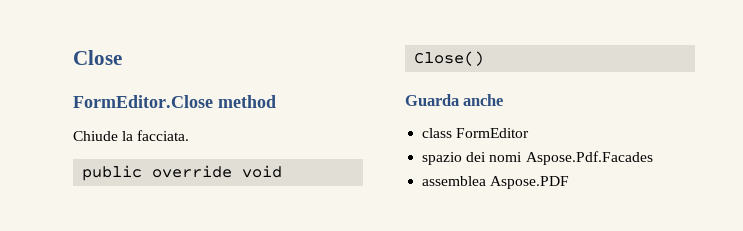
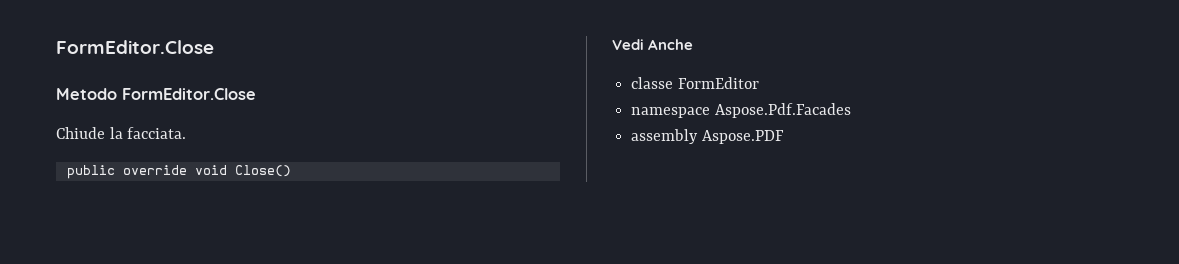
[73,50,122,65] [73,95,276,108] Close // FormEditor.Close method -> [56,40,214,54] [56,88,256,100] FormEditor.Close // Metodo FormEditor.Close
[405,94,504,106] [422,128,530,138] [422,152,523,165] Guarda anche // class FormEditor // spazio dei nomi -> [612,39,694,50] [631,77,759,89] [631,107,711,118] Vedi Anche // classe FormEditor // namespace
[422,176,487,186] assemblea -> [631,129,699,144] assembly

